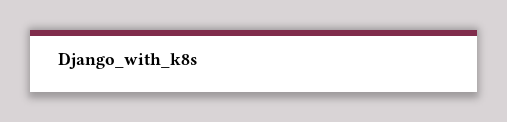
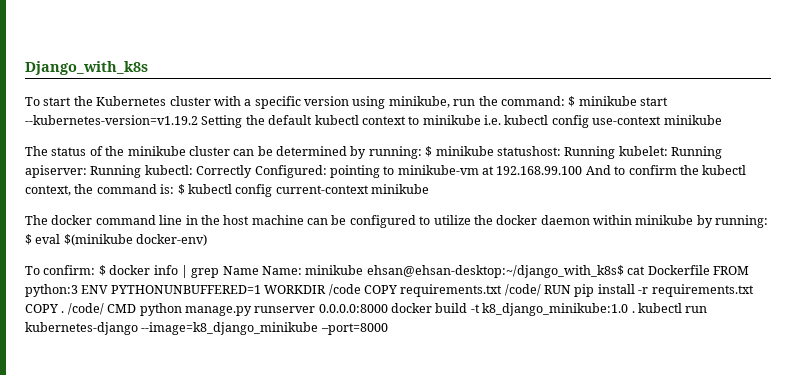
(197, 60) none -> [25,96,668,109] [25,115,722,128] [25,146,722,159] [25,165,747,178] [25,184,429,197] [25,215,769,228] [25,234,208,246] [25,265,749,278] [25,284,754,297] [25,303,708,316] [25,322,388,335] // To start the Kubernetes cluster with a specific version using minikube, run the command: $ minikube start --kubernetes-version=v1.19.2 Setting the default kubectl context to minikube i.e. kubectl config use-context minikube // The status of the minikube cluster can be determined by running: $ minikube statushost: Running kubelet: Running apiserver: Running kubectl: Correctly Configured: pointing to minikube-vm at 192.168.99.100 And to confirm the kubectl context, the command is: $ kubectl config current-context minikube // The docker command line in the host machine can be configured to utilize the docker daemon within minikube by running: $ eval $(minikube docker-env) // To confirm: $ docker info | grep Name Name: minikube ehsan@ehsan-desktop:~/django_with_k8s$ cat Dockerfile FROM python:3 ENV PYTHONUNBUFFERED=1 WORKDIR /code COPY requirements.txt /code/ RUN pip install -r requirements.txt COPY . /code/ CMD python manage.py runserver 0.0.0.0:8000 docker build -t k8_django_minikube:1.0 . kubectl run kubernetes-django --image=k8_django_minikube –port=8000

